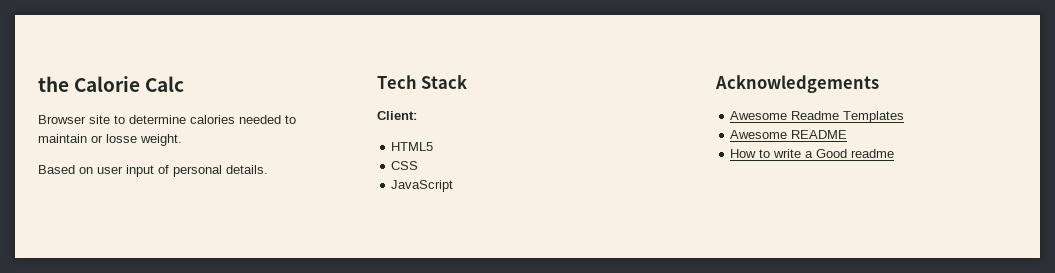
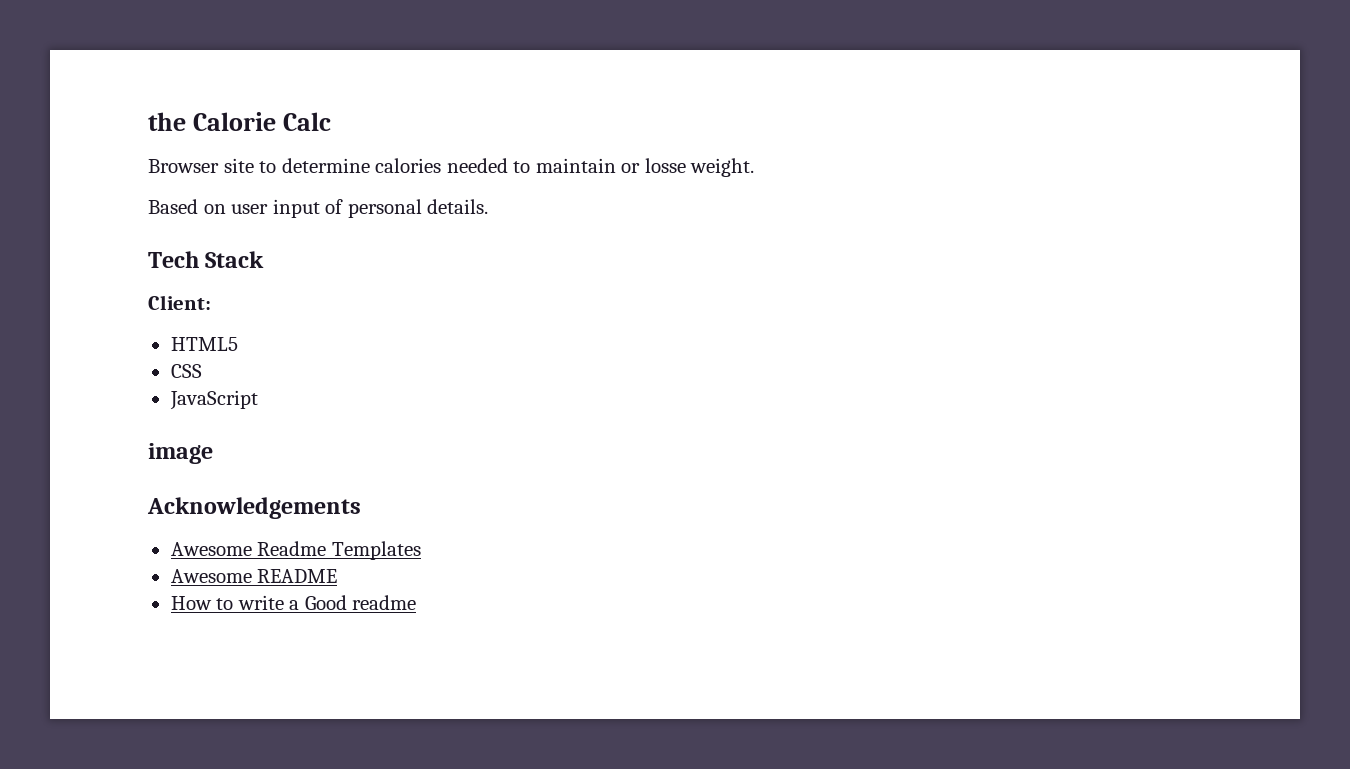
(454, 186) none -> [148,443,213,464] // image

